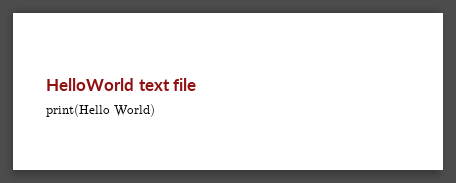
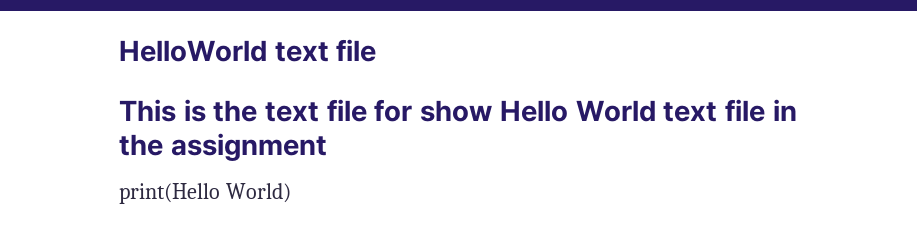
(197, 84) none -> [119,99,797,122] [119,133,327,161] // This is the text file for show Hello World text file in the assignment

